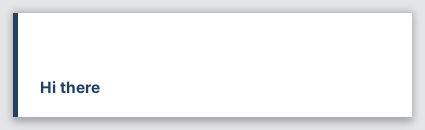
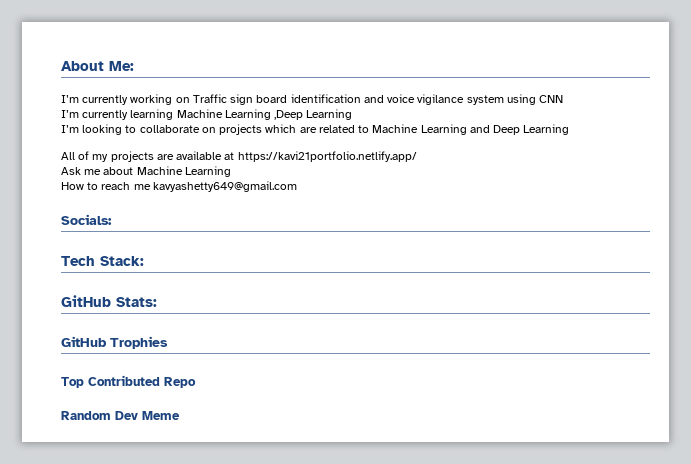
[40,81,101,94] Hi there -> [61,61,134,71] [61,94,564,105] [61,109,353,120] [61,124,570,135] [61,151,417,162] [61,166,231,177] [61,181,297,192] [61,214,112,225] [61,256,144,266] [61,295,157,307] [61,336,168,349] [61,375,196,388] [61,411,180,420] About Me: // I’m currently working on Traffic sign board identification and voice vigilance system using CNN // I’m currently learning Machine Learning ,Deep Learning // I’m looking to collaborate on projects which are related to Machine Learning and Deep Learning // All of my projects are available at https://kavi21portfolio.netlify.app/ // Ask me about Machine Learning // How to reach me kavyashetty649@gmail.com // Socials: // Tech Stack: // GitHub Stats: // GitHub Trophies // Top Contributed Repo // Random Dev Meme

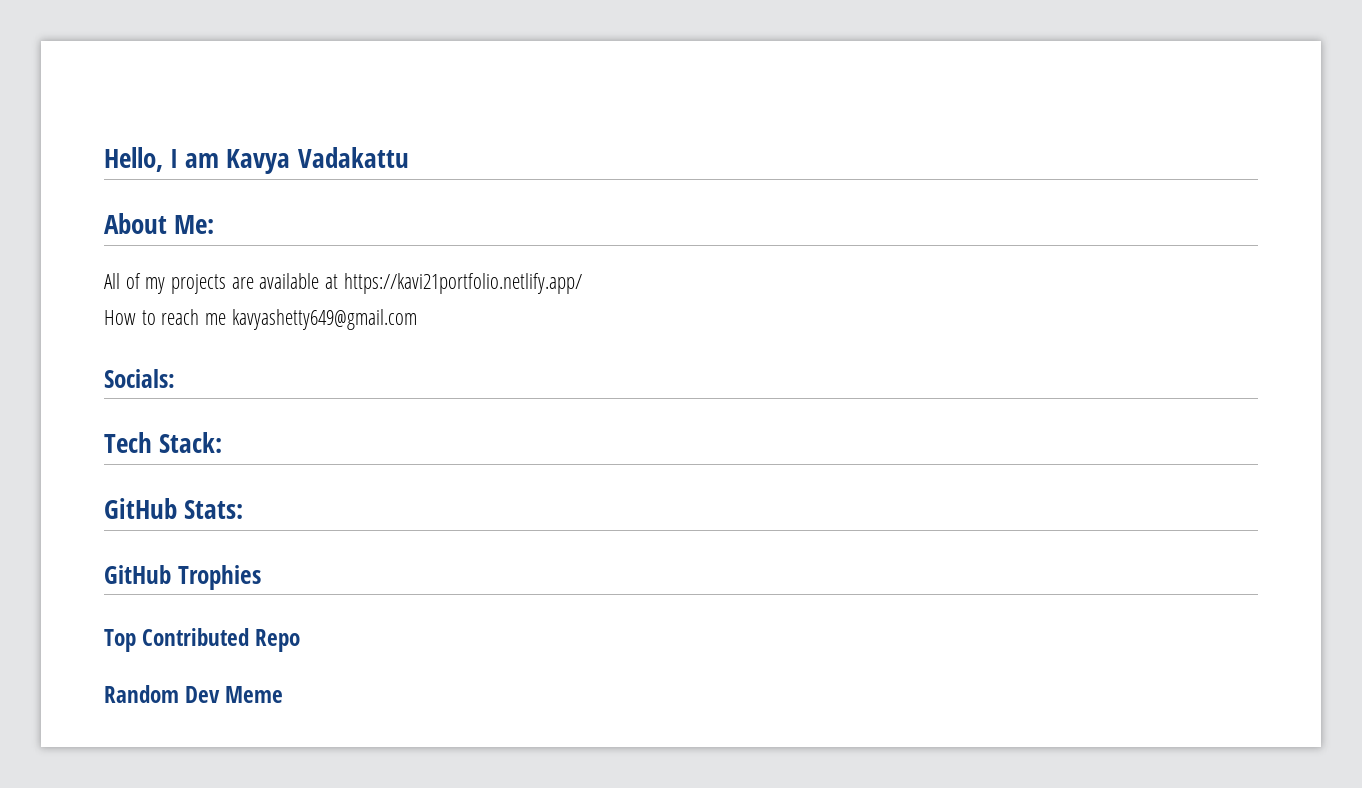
[61,61,134,71] [61,94,564,105] [61,109,353,120] [61,124,570,135] About Me: // I’m currently working on Traffic sign board identification and voice vigilance system using CNN // I’m currently learning Machine Learning ,Deep Learning // I’m looking to collaborate on projects which are related to Machine Learning and Deep Learning -> [104,147,409,174] [104,213,215,234] Hello, I am Kavya Vadakattu // About Me:
[61,166,231,177] // Ask me about Machine Learning -> (582, 283) none

